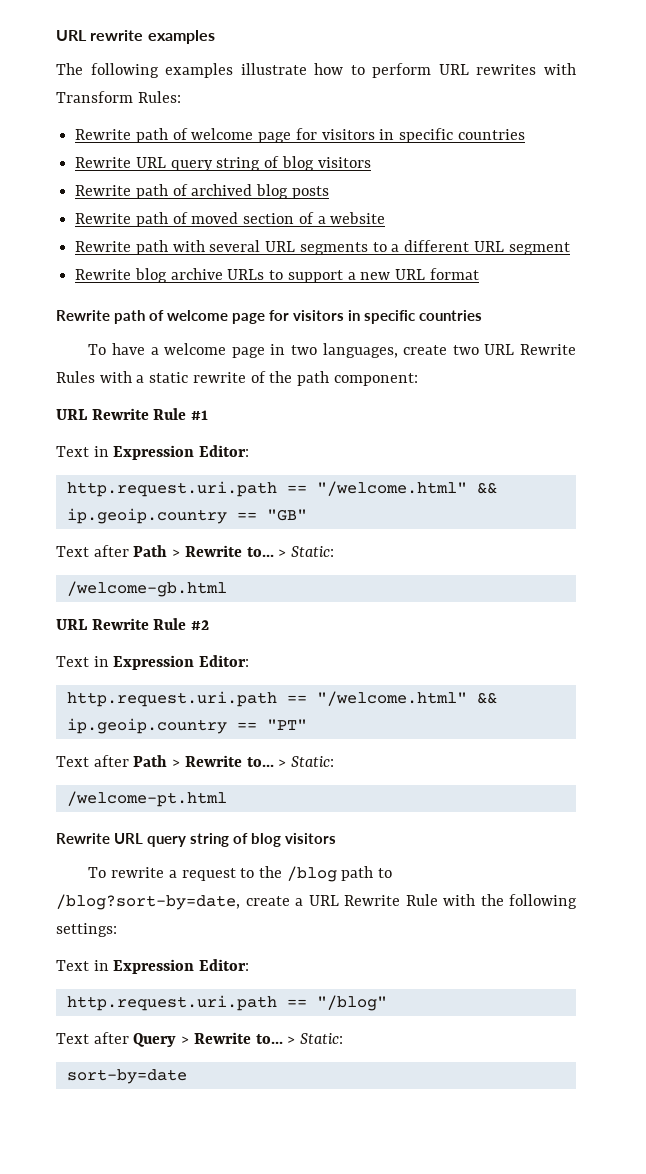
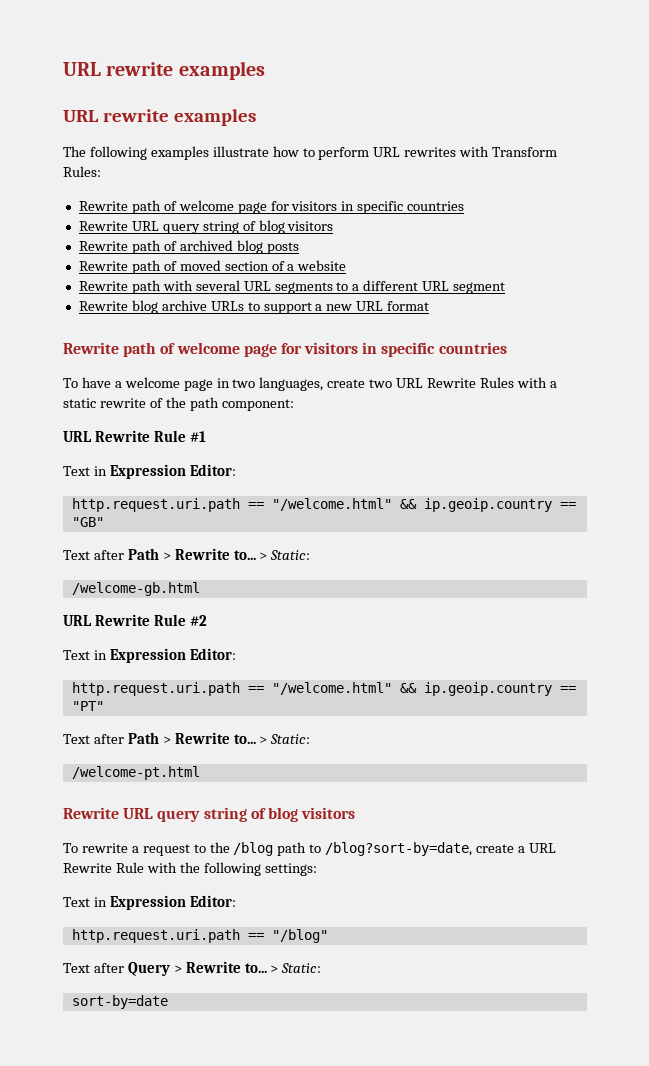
[56,30,215,44] URL rewrite examples -> [63,61,265,80] [63,109,256,126] URL rewrite examples // URL rewrite examples

